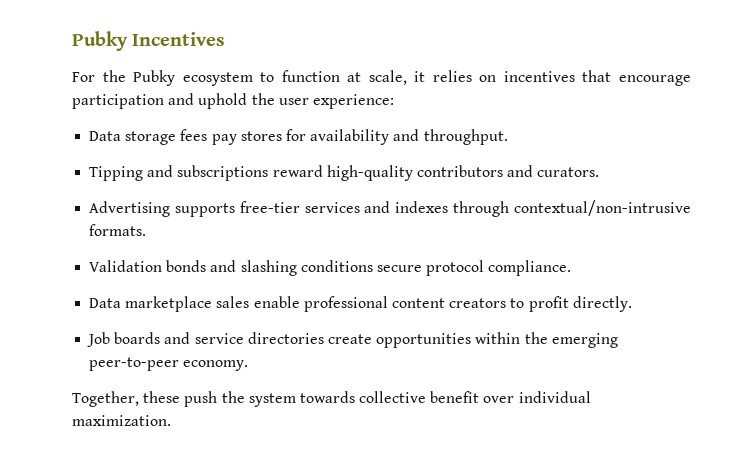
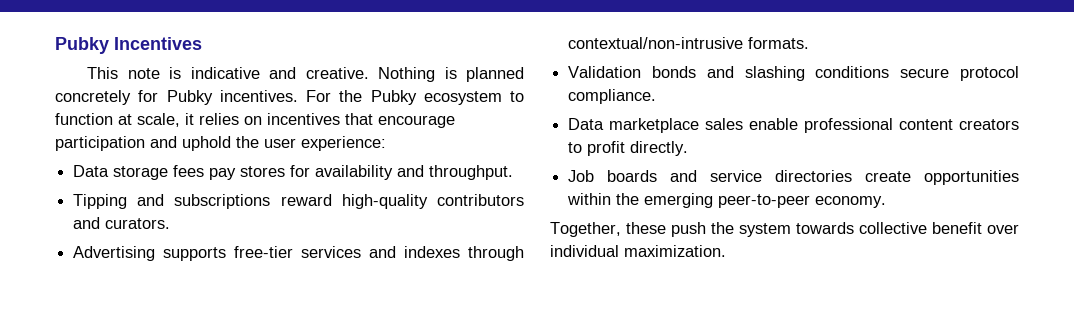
(226, 39) none -> [87,67,524,82] [55,90,298,105] This note is indicative and creative. Nothing is planned concretely for Pubky incentives.

